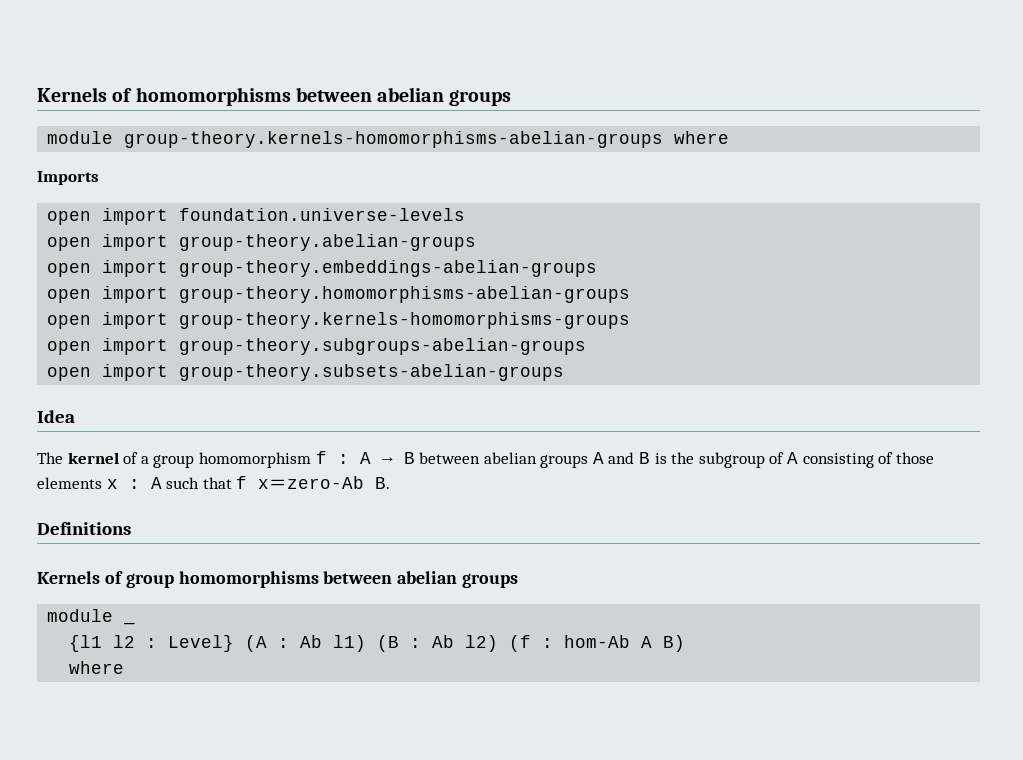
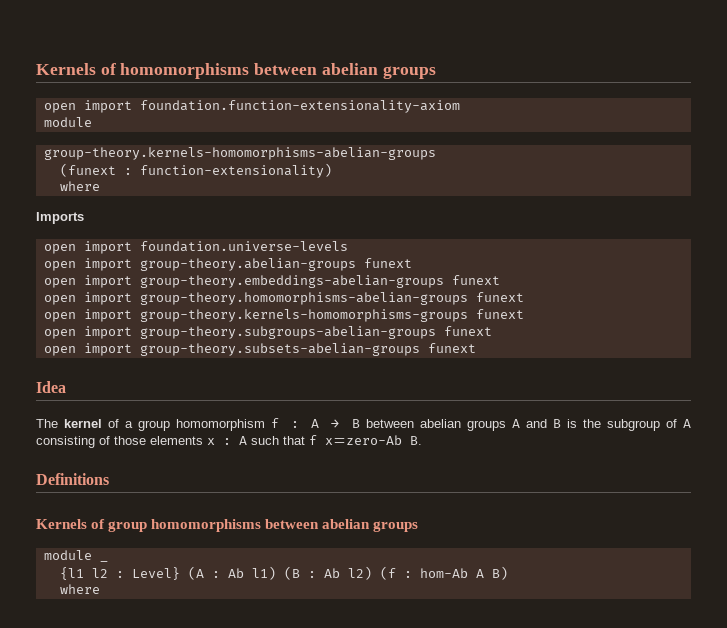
[47,131,114,144] // module -> [43,100,460,113] [43,117,92,127] // open import foundation.function-extensionality-axiom // module //
(664, 139) none -> [59,163,332,178] // (funext : function-extensionality) //
(477, 242) none -> [363,258,412,268] funext
(598, 268) none -> [451,275,500,285] funext
(631, 294) none -> [475,292,524,302] funext
(631, 320) none -> [475,309,524,319] funext
(587, 346) none -> [443,326,492,336] funext
(565, 372) none -> [427,343,476,353] funext

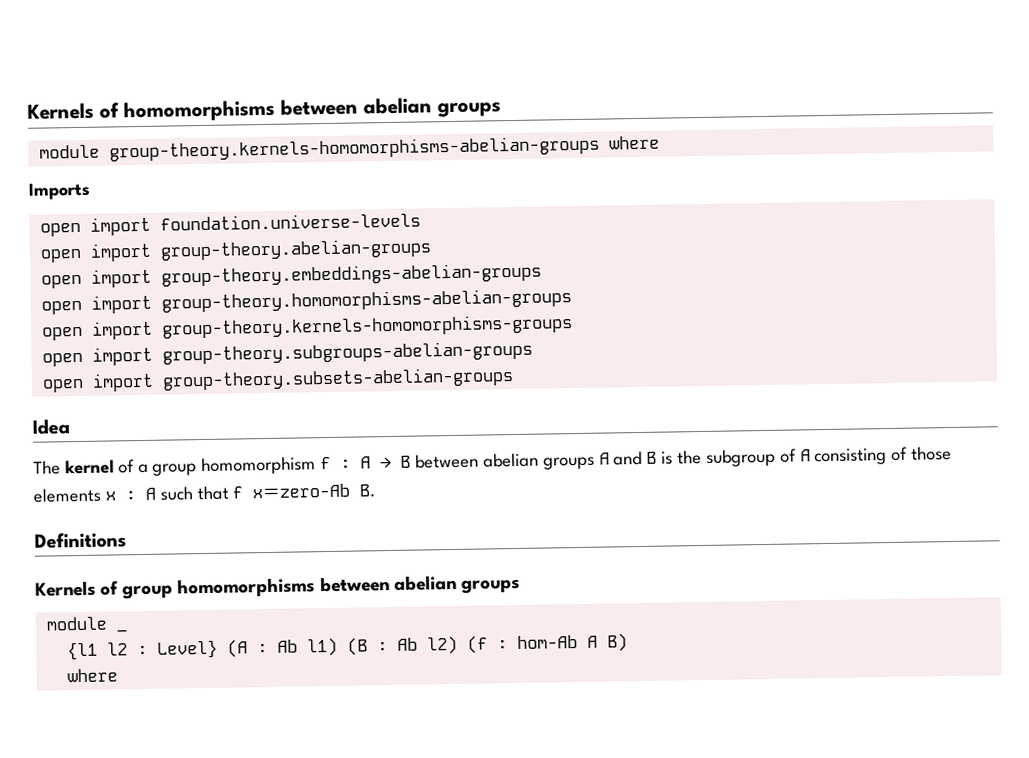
[43,100,460,113] [43,117,92,127] // open import foundation.function-extensionality-axiom // module // -> [38,144,100,159] // module
[59,163,332,178] // (funext : function-extensionality) // -> (600, 148) none
[363,258,412,268] funext -> (432, 249) none
[451,275,500,285] funext -> (542, 274) none
[475,292,524,302] funext -> (572, 300) none
[475,309,524,319] funext -> (573, 326) none
[443,326,492,336] funext -> (533, 352) none
[427,343,476,353] funext -> (514, 379) none

